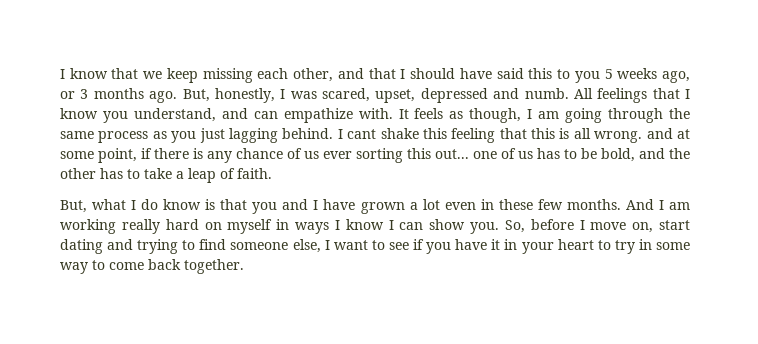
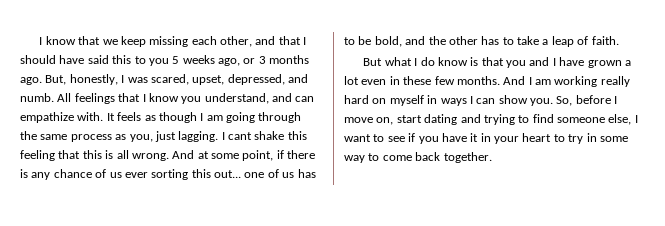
[420,88,488,103] depressed -> [227,74,285,85] depressed,
[469,108,522,123] though, -> [158,112,197,123] though
[171,128,334,143] you just lagging behind. -> [129,131,219,142] you, just lagging.
[646,128,673,139] and -> [172,150,195,159] And
[60,200,87,213] But, -> [363,58,383,66] But
[345,219,394,230] know I -> (473, 100) none

